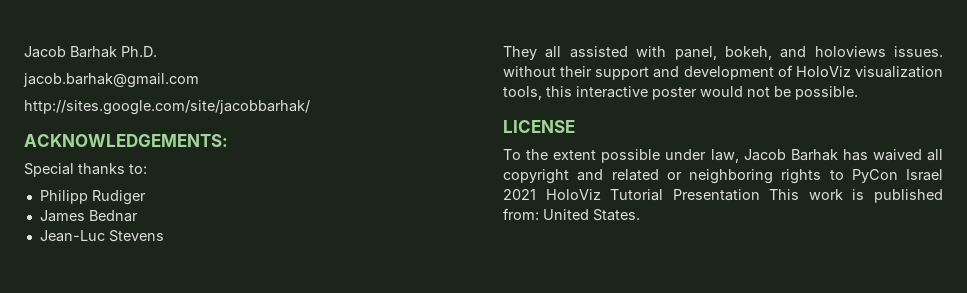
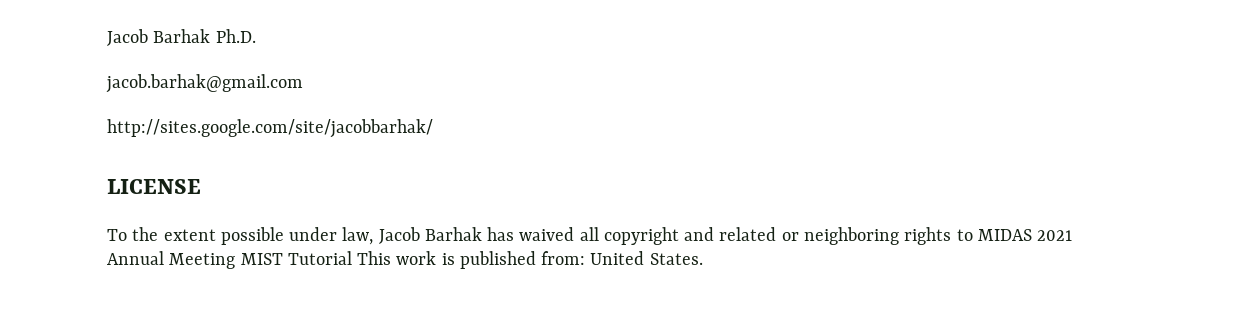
[24,134,228,147] [24,163,147,177] [39,190,146,205] [39,210,138,222] [39,230,164,242] [503,46,943,60] [503,65,943,80] [503,86,858,100] // ACKNOWLEDGEMENTS: // Special thanks to: // Philipp Rudiger // James Bednar // Jean-Luc Stevens // They all assisted with panel, bokeh, and holoviews issues. without their support and development of HoloViz visualization tools, this interactive poster would not be possible. -> (433, 128) none
[851,169,943,183] [503,189,760,201] PyCon Israel 2021 HoloViz Tutorial Presentation -> [977,229,1073,241] [107,251,352,269] MIDAS 2021 Annual Meeting MIST Tutorial

